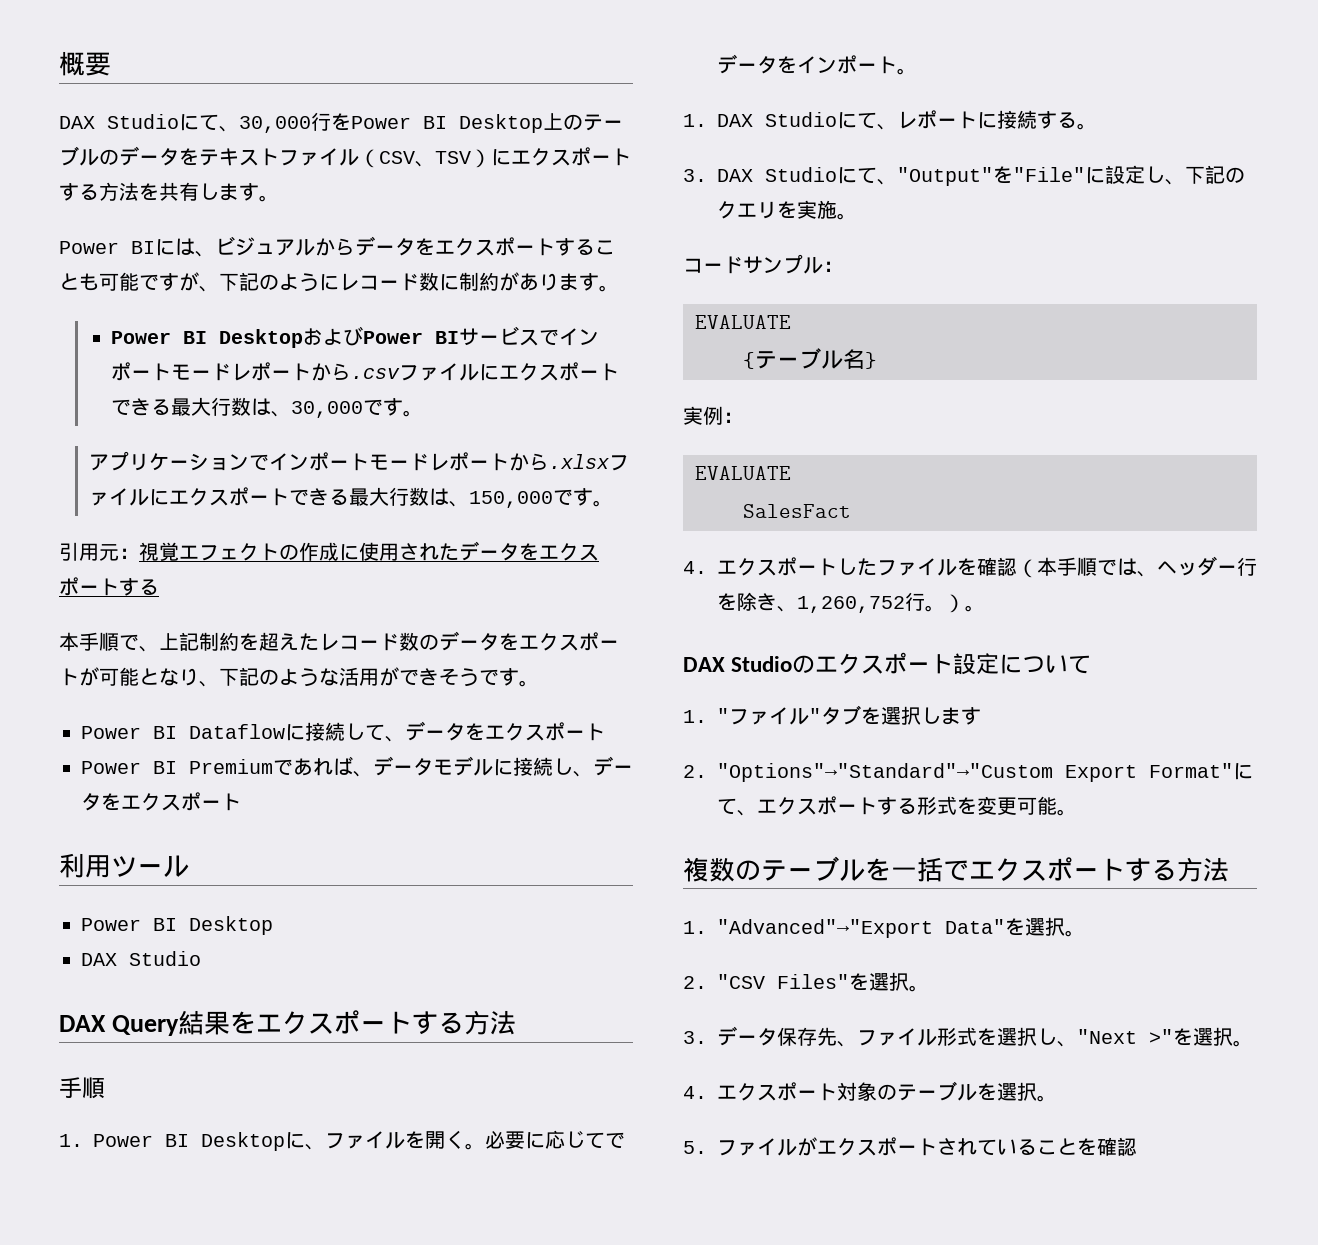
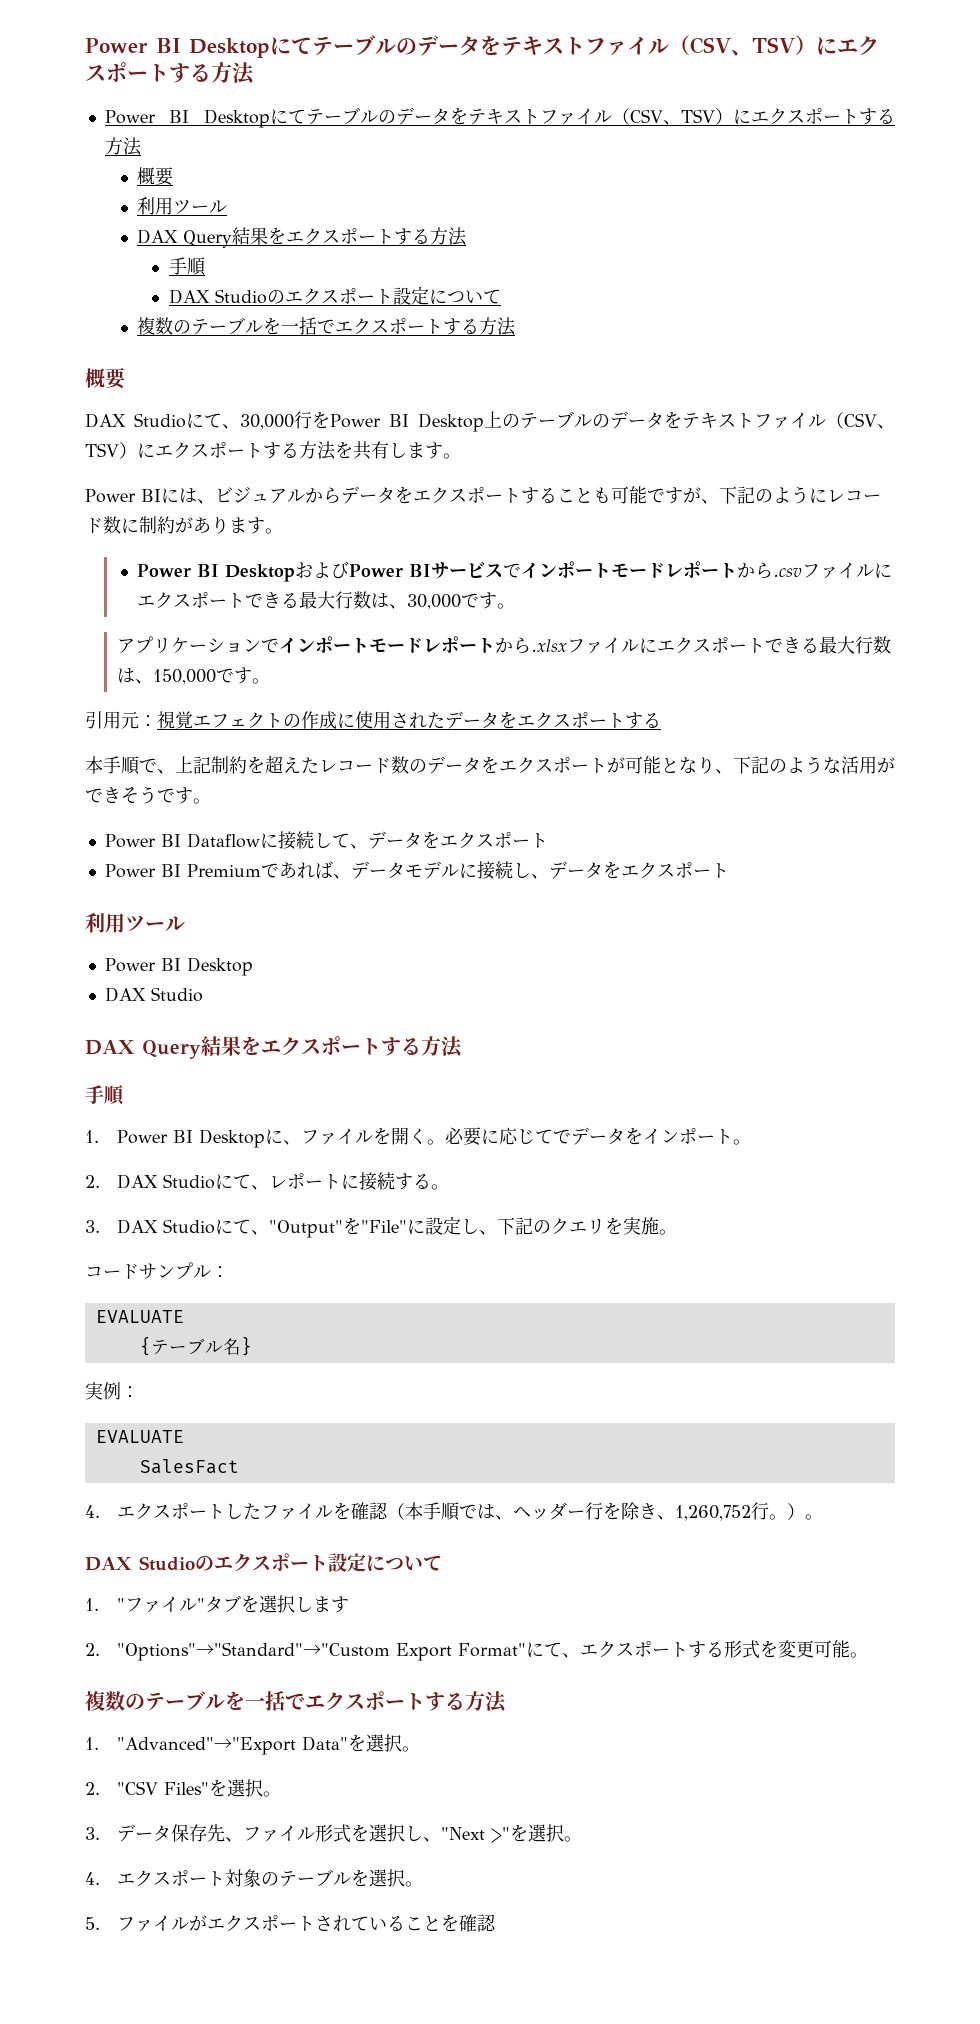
(59, 63) none -> [85,35,879,58] [85,62,255,85] [104,107,895,128] [104,137,142,156] [136,167,173,186] [136,197,227,215] [136,227,467,248] [168,257,206,276] [168,286,501,305] [136,317,516,336] Power BI Desktopにてテーブルのデータをテキストファイル（CSV、TSV）にエクスポートする方法 // Power BI Desktopにてテーブルのデータをテキストファイル（CSV、TSV）にエクスポートする方法 // 概要 // 利用ツール // DAX Query結果をエクスポートする方法 // 手順 // DAX Studioのエクスポート設定について // 複数のテーブルを一括でエクスポートする方法 //
[683,114,707,127] 1. -> [85,1175,100,1188] 2.

